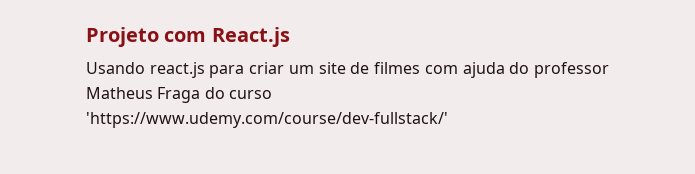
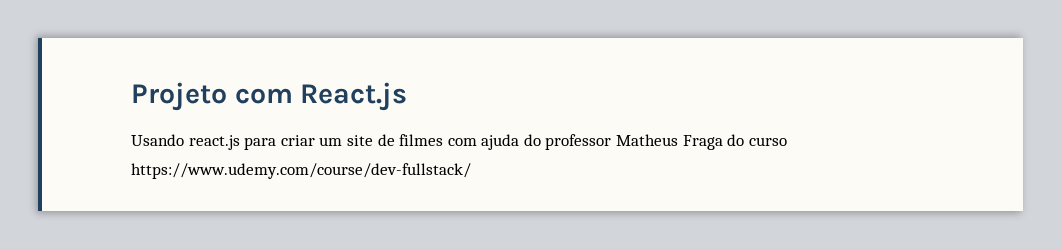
[86,112,448,128] 'https://www.udemy.com/course/dev-fullstack/' -> [131,163,471,179] https://www.udemy.com/course/dev-fullstack/

